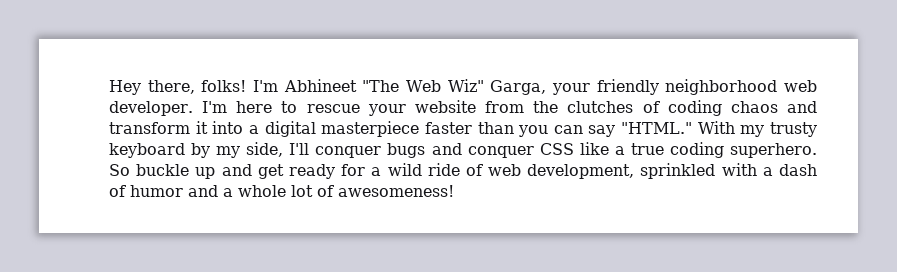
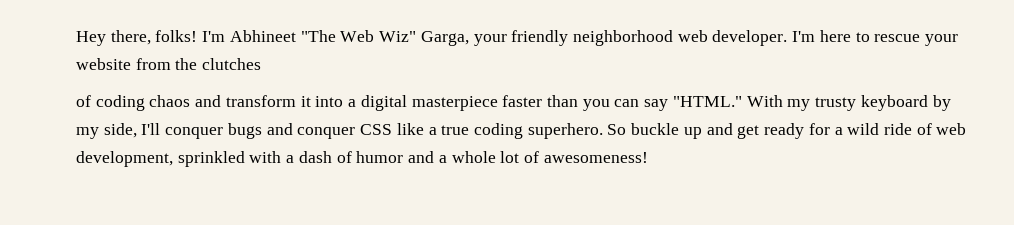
(634, 107) none -> (262, 64) //

